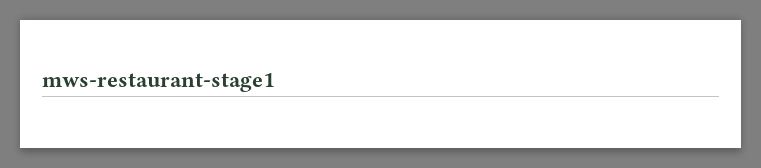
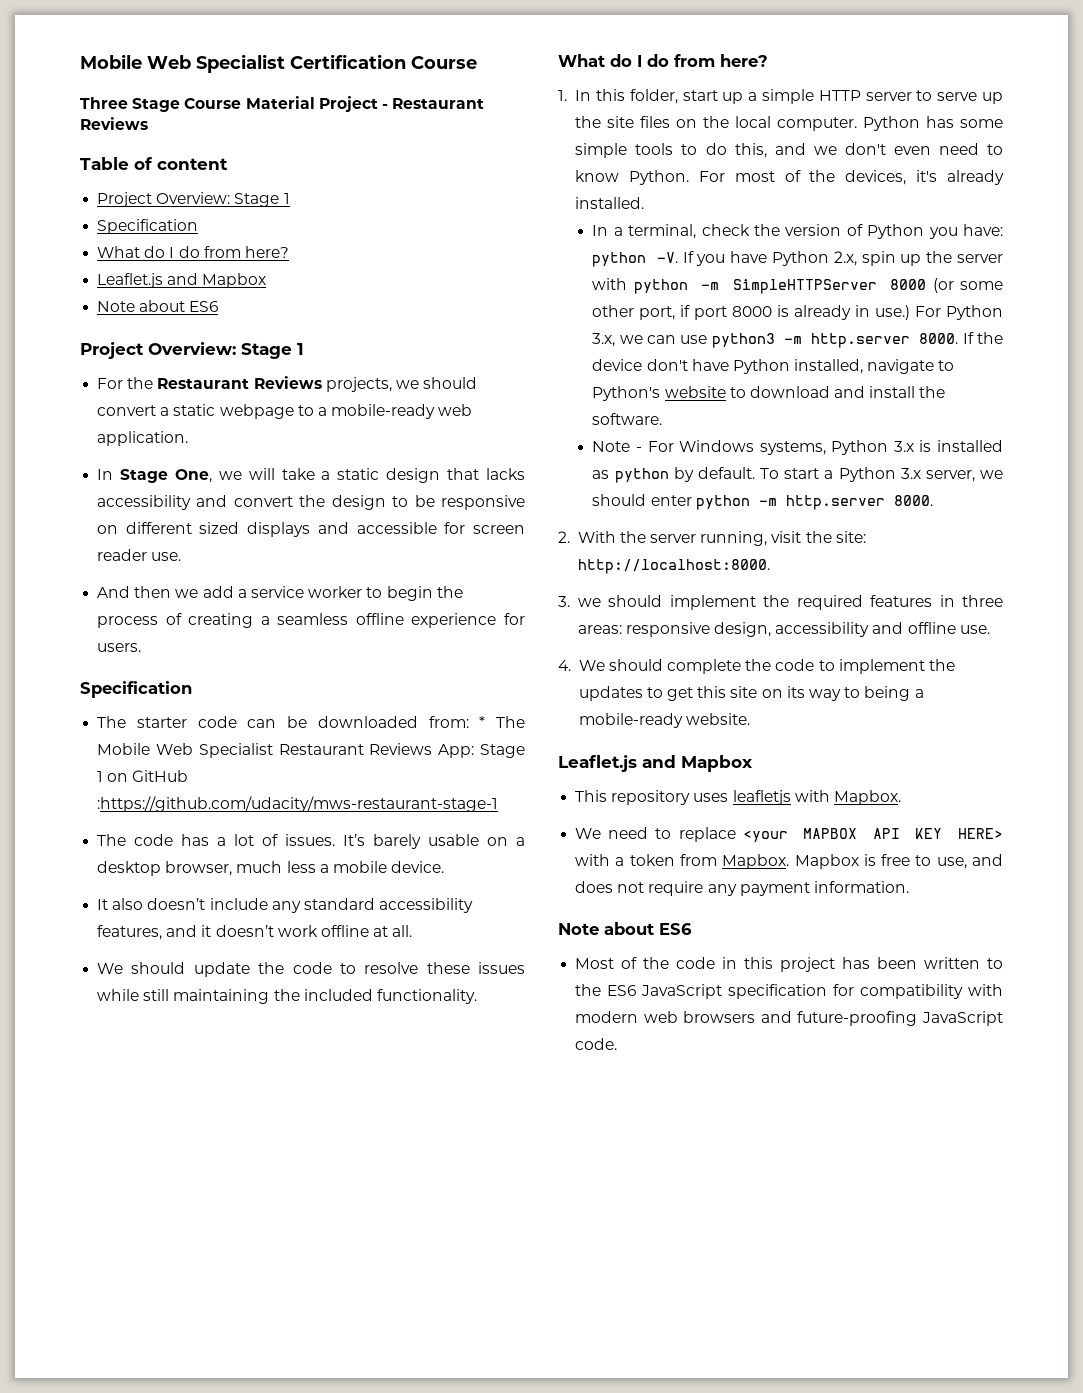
[42,73,275,92] mws-restaurant-stage1 -> [80,54,477,73] [80,96,485,112] [80,117,148,130] [80,157,228,170] [97,192,290,207] [97,219,199,234] [97,246,289,258] [97,273,267,288] [97,300,219,312] [80,342,304,359] [97,376,478,392] [97,404,473,419] [97,431,189,446] [97,468,525,483] [97,495,525,510] [97,522,525,537] [97,549,182,561] [97,586,463,601] [97,613,525,628] [97,643,142,652] [80,681,192,698] [97,716,525,728] [97,743,525,758] [97,770,189,782] [97,796,499,812] [97,834,525,849] [97,861,445,876] [97,898,474,913] [97,925,413,940] [97,962,525,977] [97,989,477,1004] [558,54,768,67] [558,89,1003,104] [575,116,1003,131] [575,143,1003,158] [575,170,1004,185] [575,197,645,209] [592,224,1003,239] [592,251,1003,267] [592,278,1003,294] [592,305,1003,320] [592,332,1003,348] [592,359,955,374] [592,386,946,401] [592,413,663,425] [592,440,1003,455] [592,467,1003,483] [592,494,933,510] [558,531,866,546] [577,559,770,574] [558,595,1003,610] [577,622,990,637] [558,659,956,674] [578,686,924,701] [578,713,750,728] [558,755,753,772] [575,790,901,805] [575,827,1003,842] [575,854,1003,869] [575,881,909,896] [558,922,692,935] [575,957,1003,972] [575,984,1003,999] [575,1011,1003,1026] [575,1038,618,1050] Mobile Web Specialist Certification Course // Three Stage Course Material Project - Restaurant Reviews // Table of content // Project Overview: Stage 1 // Specification // What do I do from here? // Leaflet.js and Mapbox // Note about ES6 // Project Overview: Stage 1 // For the Restaurant Reviews projects, we should convert a static webpage to a mobile-ready web application. // In Stage One, we will take a static design that lacks accessibility and convert the design to be responsive on different sized displays and accessible for screen reader use. // And then we add a service worker to begin the process of creating a seamless offline experience for users. // Specification // The starter code can be downloaded from: * The Mobile Web Specialist Restaurant Reviews App: Stage 1 on GitHub :https://github.com/udacity/mws-restaurant-stage-1 // The code has a lot of issues. It’s barely usable on a desktop browser, much less a mobile device. // It also doesn’t include any standard accessibility features, and it doesn’t work offline at all. // We should update the code to resolve these issues while still maintaining the included functionality. // What do I do from here? // 1. In this folder, start up a simple HTTP server to serve up the site files on the local computer. Python has some simple tools to do this, and we don't even need to know Python. For most of the devices, it's already installed. // In a terminal, check the version of Python you have: python -V. If you have Python 2.x, spin up the server with python -m SimpleHTTPServer 8000 (or some other port, if port 8000 is already in use.) For Python 3.x, we can use python3 -m http.server 8000. If the device don't have Python installed, navigate to Python's website to download and install the software. // Note - For Windows systems, Python 3.x is installed as python by default. To start a Python 3.x server, we should enter python -m http.server 8000. // 2. With the server running, visit the site: http://localhost:8000. // 3. we should implement the required features in three areas: responsive design, accessibility and offline use. // 4. We should complete the code to implement the updates to get this site on its way to being a mobile-ready website. // Leaflet.js and Mapbox // This repository uses leafletjs with Mapbox. // We need to replace <your MAPBOX API KEY HERE> with a token from Mapbox. Mapbox is free to use, and does not require any payment information. // Note about ES6 // Most of the code in this project has been written to the ES6 JavaScript specification for compatibility with modern web browsers and future-proofing JavaScript code.

